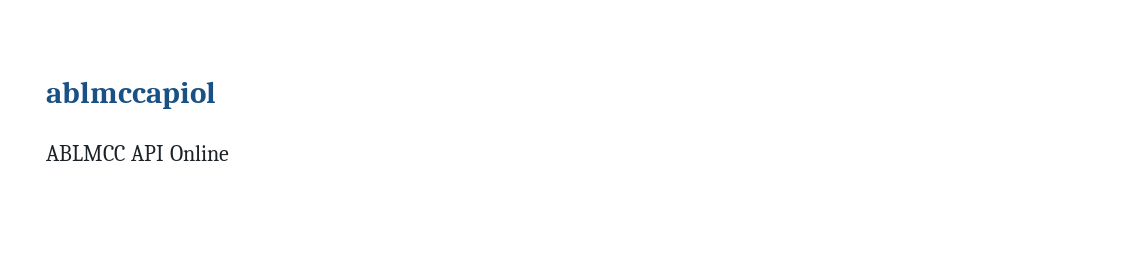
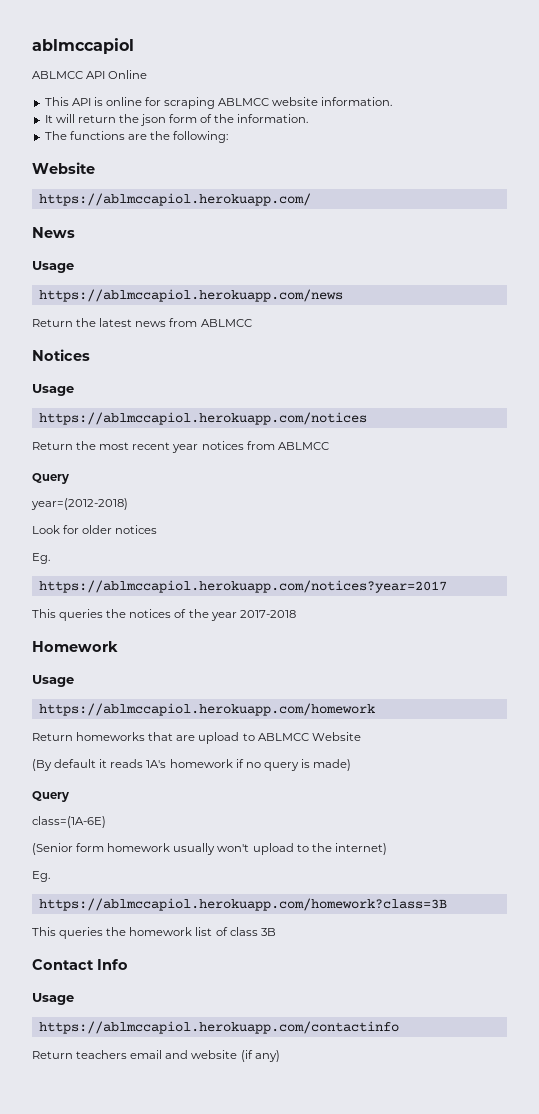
(229, 153) none -> [44,97,393,109] [44,114,309,126] [44,131,229,143] [32,162,95,174] [38,193,311,206] [32,227,75,238] [32,261,74,273] [38,289,343,302] [32,318,252,327] [32,349,90,361] [32,384,74,396] [38,412,367,425] [32,441,329,453] [32,473,69,484] [31,498,128,510] [32,525,158,534] [32,553,50,564] [38,580,447,593] [32,609,296,621] [32,641,118,652] [32,675,74,687] [38,703,375,716] [32,732,361,744] [32,759,352,771] [32,791,69,802] [32,816,106,828] [32,843,387,855] [32,871,50,882] [38,898,447,911] [32,927,276,939] [32,959,128,970] [32,993,74,1005] [38,1021,399,1034] [32,1050,280,1062] // This API is online for scraping ABLMCC website information. // It will return the json form of the information. // The functions are the following: // Website // https://ablmccapiol.herokuapp.com/ // News // Usage // https://ablmccapiol.herokuapp.com/news // Return the latest news from ABLMCC // Notices // Usage // https://ablmccapiol.herokuapp.com/notices // Return the most recent year notices from ABLMCC // Query // year=(2012-2018) // Look for older notices // Eg. // https://ablmccapiol.herokuapp.com/notices?year=2017 // This queries the notices of the year 2017-2018 // Homework // Usage // https://ablmccapiol.herokuapp.com/homework // Return homeworks that are upload to ABLMCC Website // (By default it reads 1A's homework if no query is made) // Query // class=(1A-6E) // (Senior form homework usually won't upload to the internet) // Eg. // https://ablmccapiol.herokuapp.com/homework?class=3B // This queries the homework list of class 3B // Contact Info // Usage // https://ablmccapiol.herokuapp.com/contactinfo // Return teachers email and website (if any)

